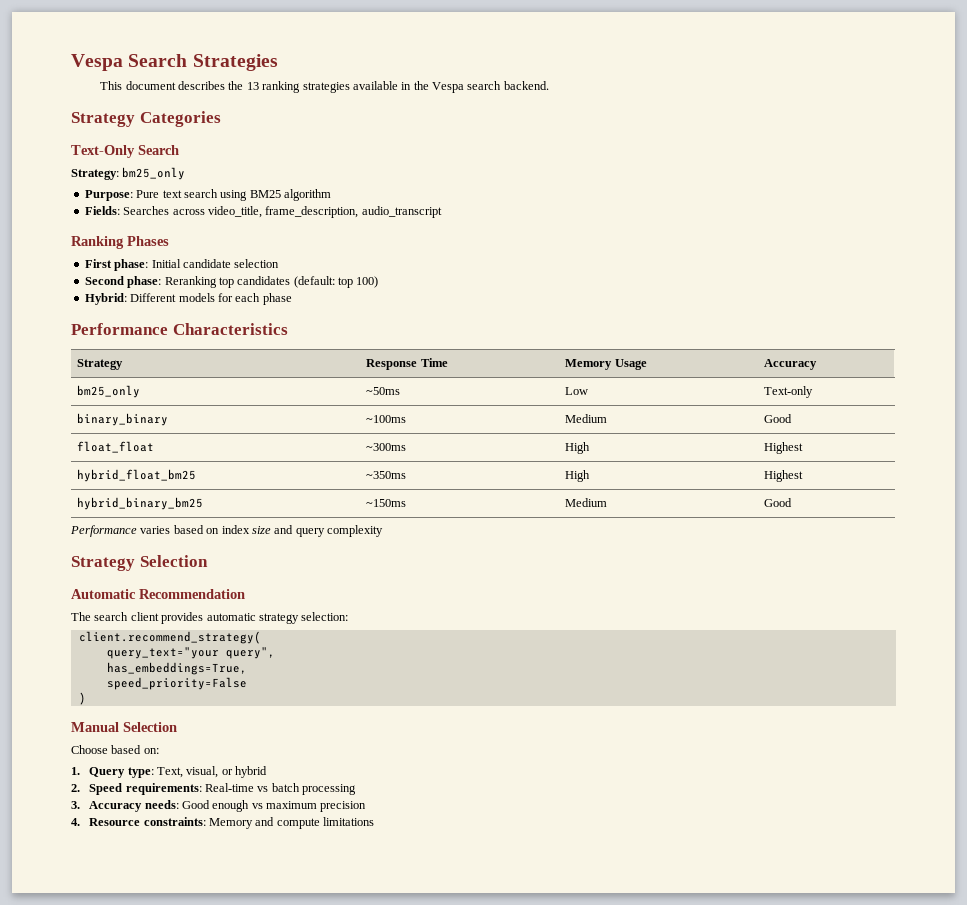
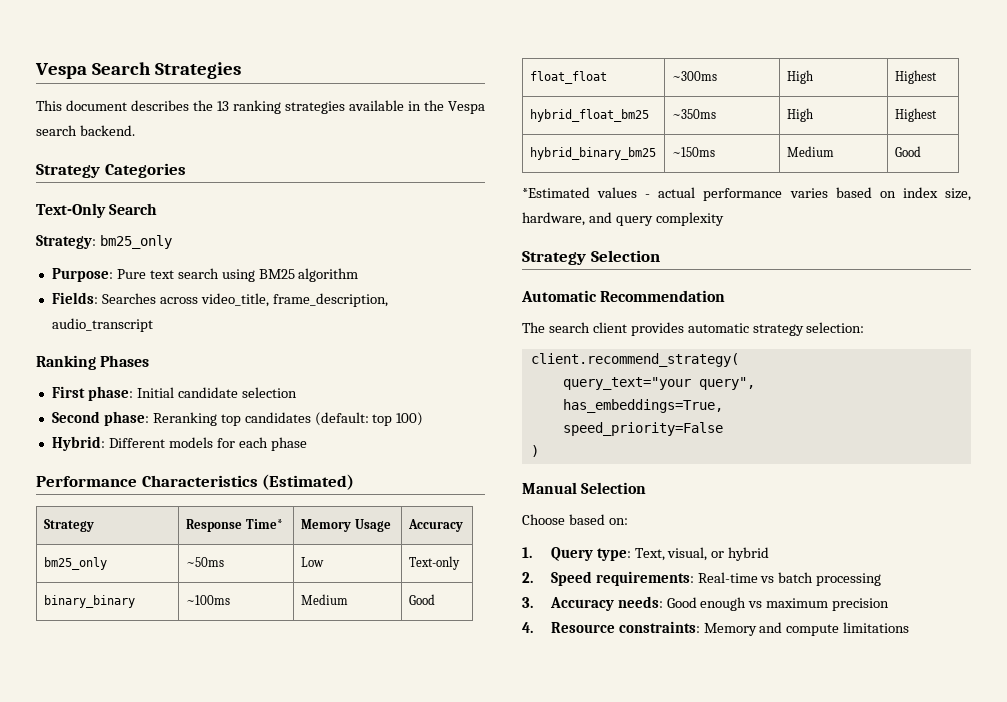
(288, 329) none -> [262,474,355,490] (Estimated)
[420,358,448,367] Time -> [245,519,283,529] Time*
[70,525,137,537] Performance -> [522,187,783,201] *Estimated values - actual performance
[251,526,271,534] size -> [944,188,971,201] [522,212,585,226] size, hardware,

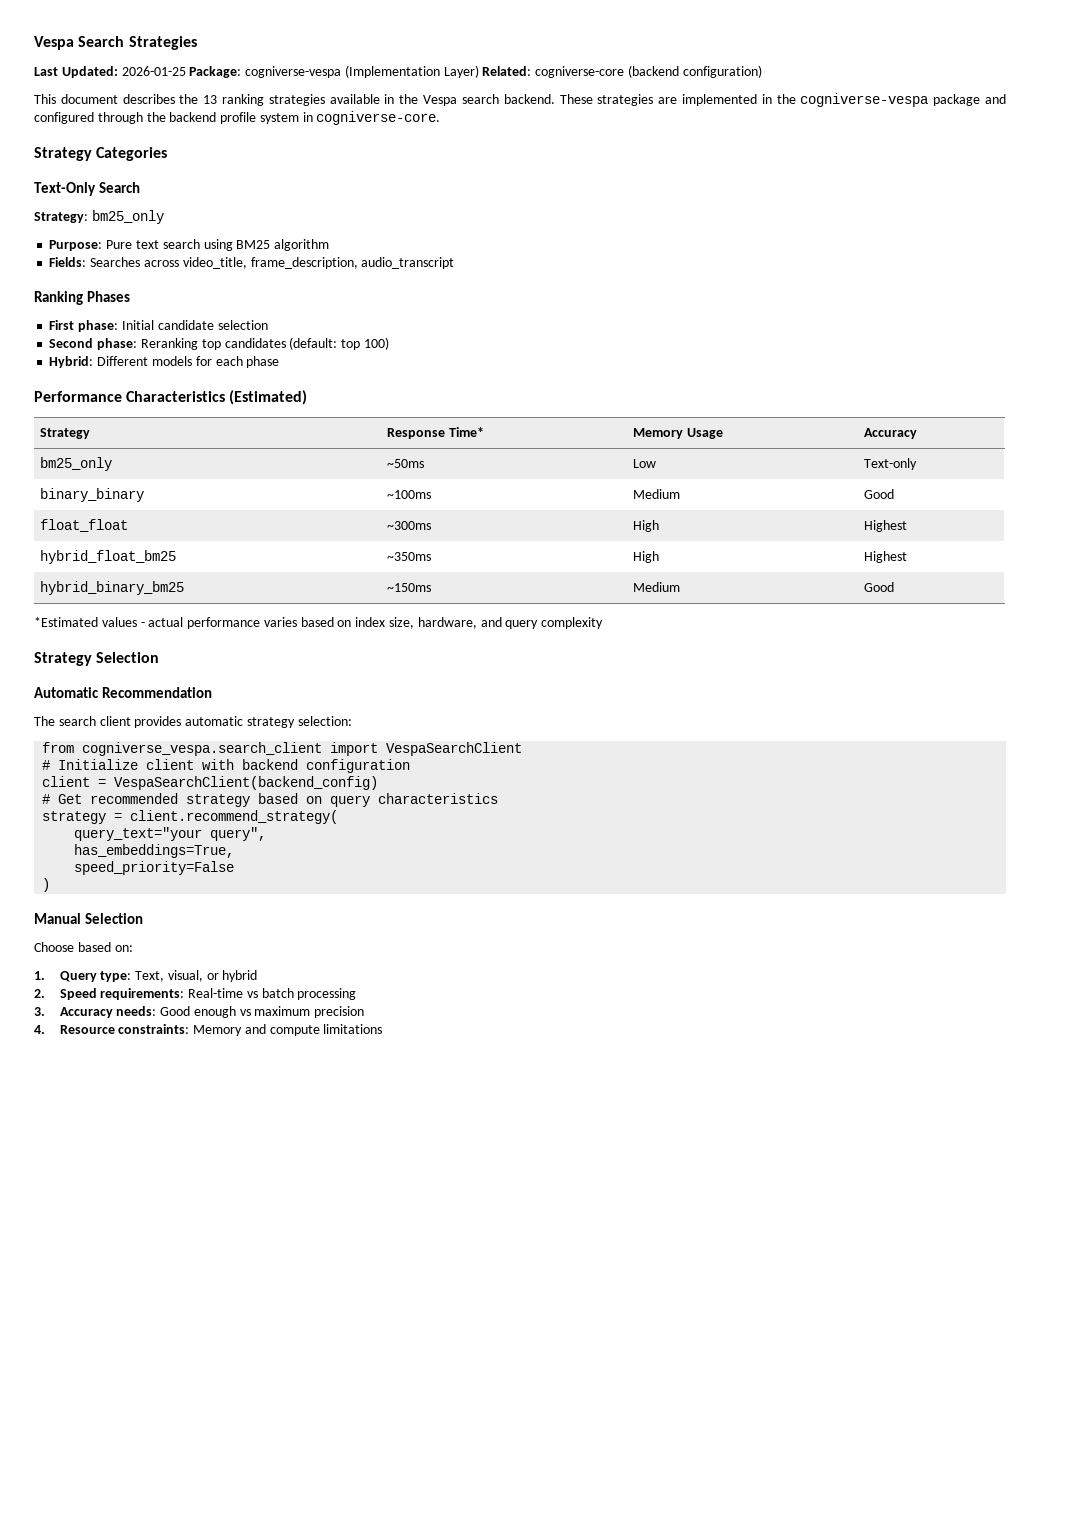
(241, 70) none -> [34,65,762,78] // Last Updated: 2026-01-25 Package: cogniverse-vespa (Implementation Layer) Related: cogniverse-core (backend configuration)
(135, 130) none -> [559,93,1007,107] [34,111,441,125] These strategies are implemented in the cogniverse-vespa package and configured through the backend profile system in cogniverse-core.
(865, 327) none -> [42,742,523,756] [42,759,411,773] [42,776,379,790] [42,793,499,807] [42,811,123,824] from cogniverse_vespa.search_client import VespaSearchClient // # Initialize client with backend configuration // client = VespaSearchClient(backend_config) // # Get recommended strategy based on query characteristics // strategy =

